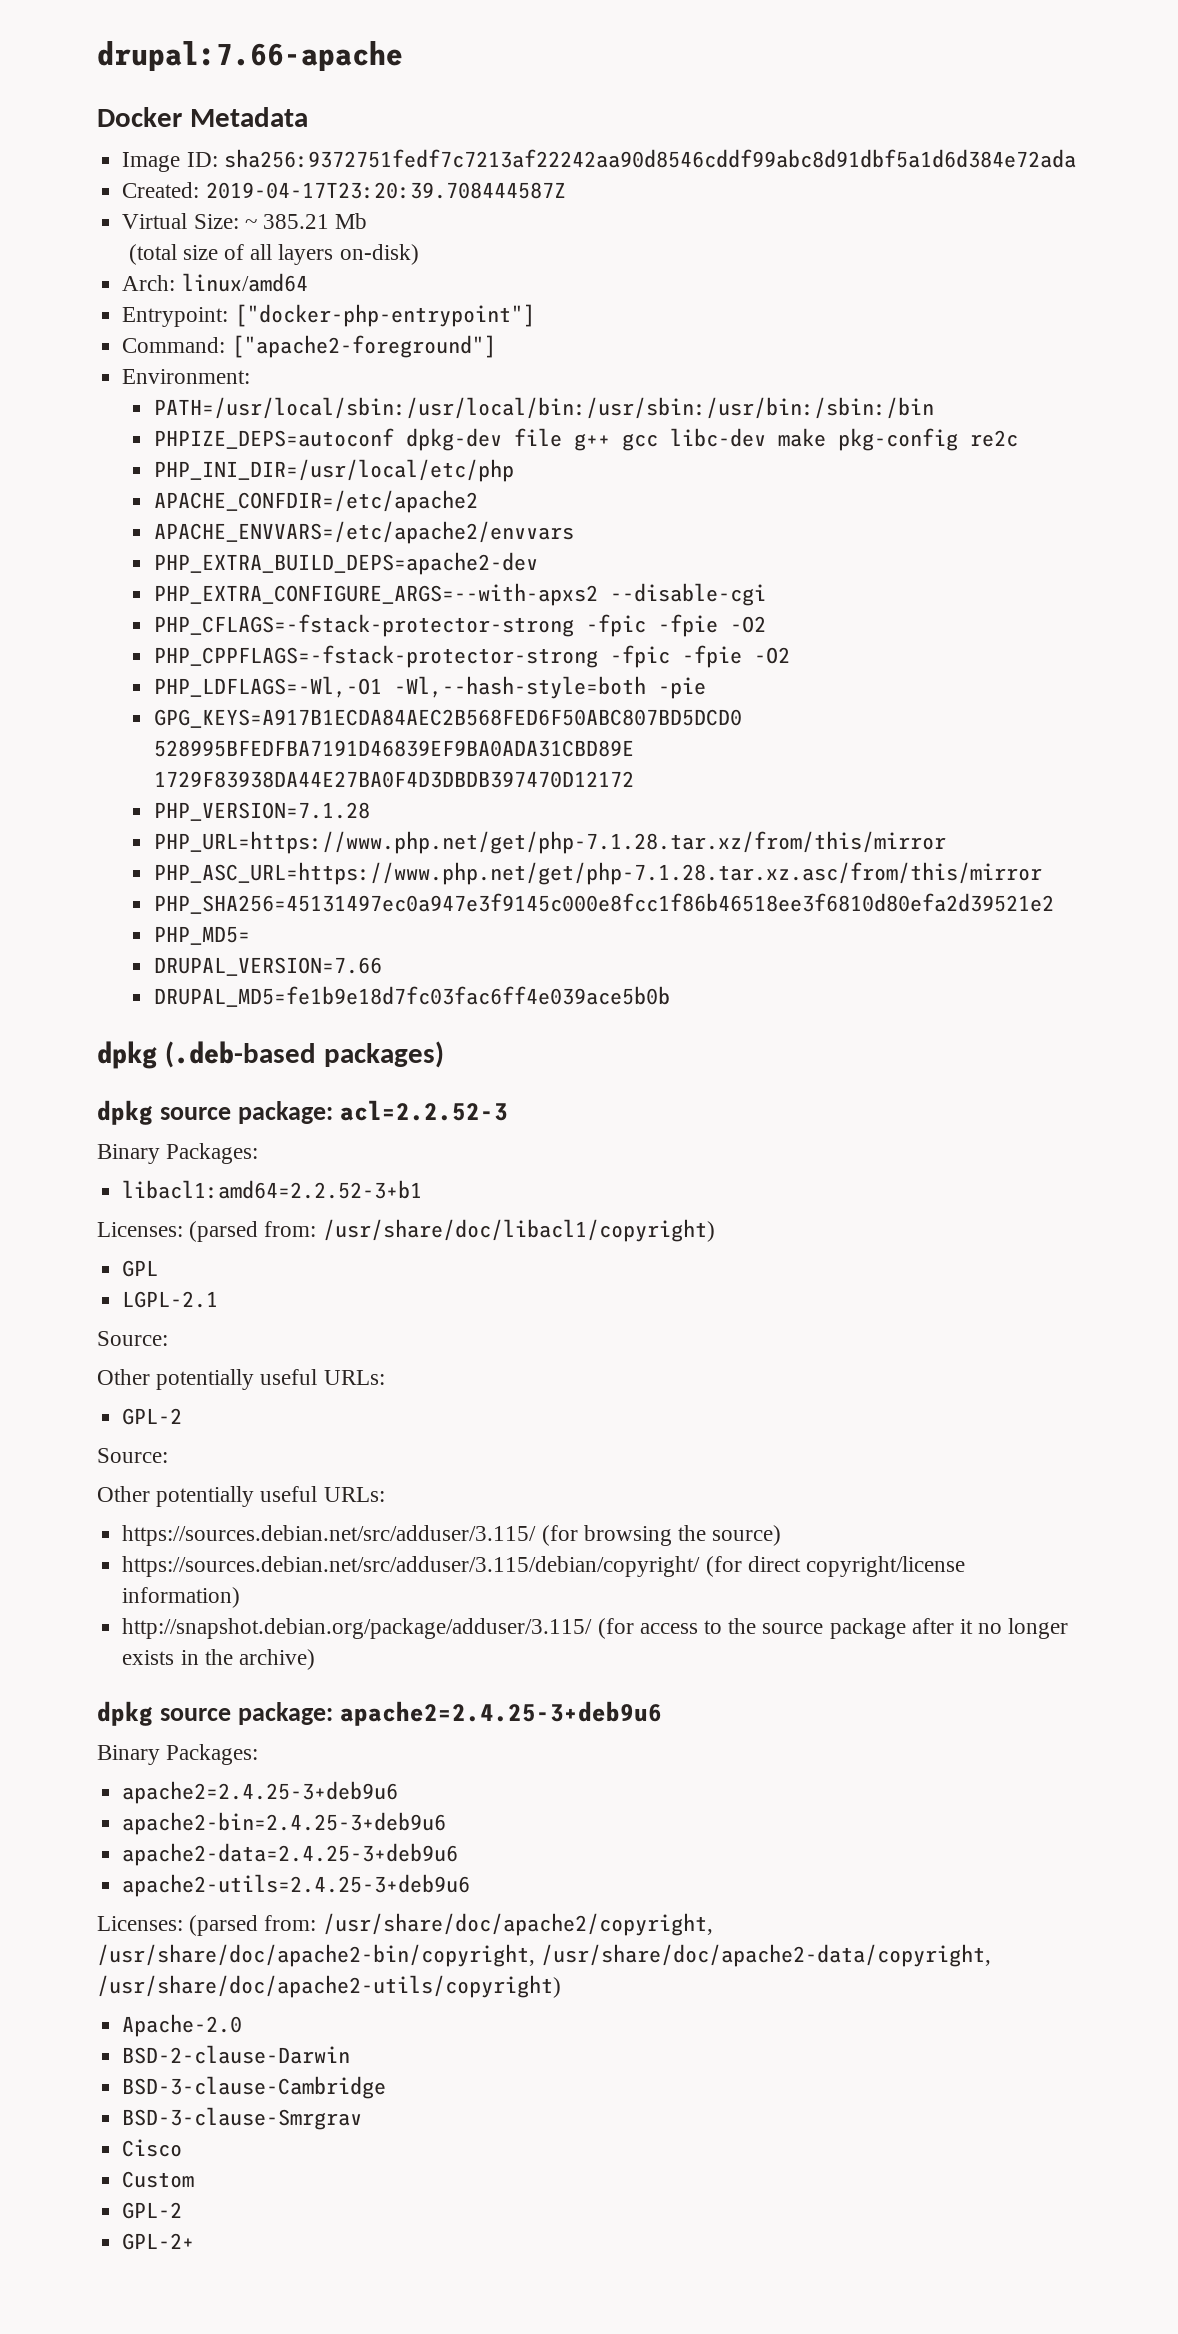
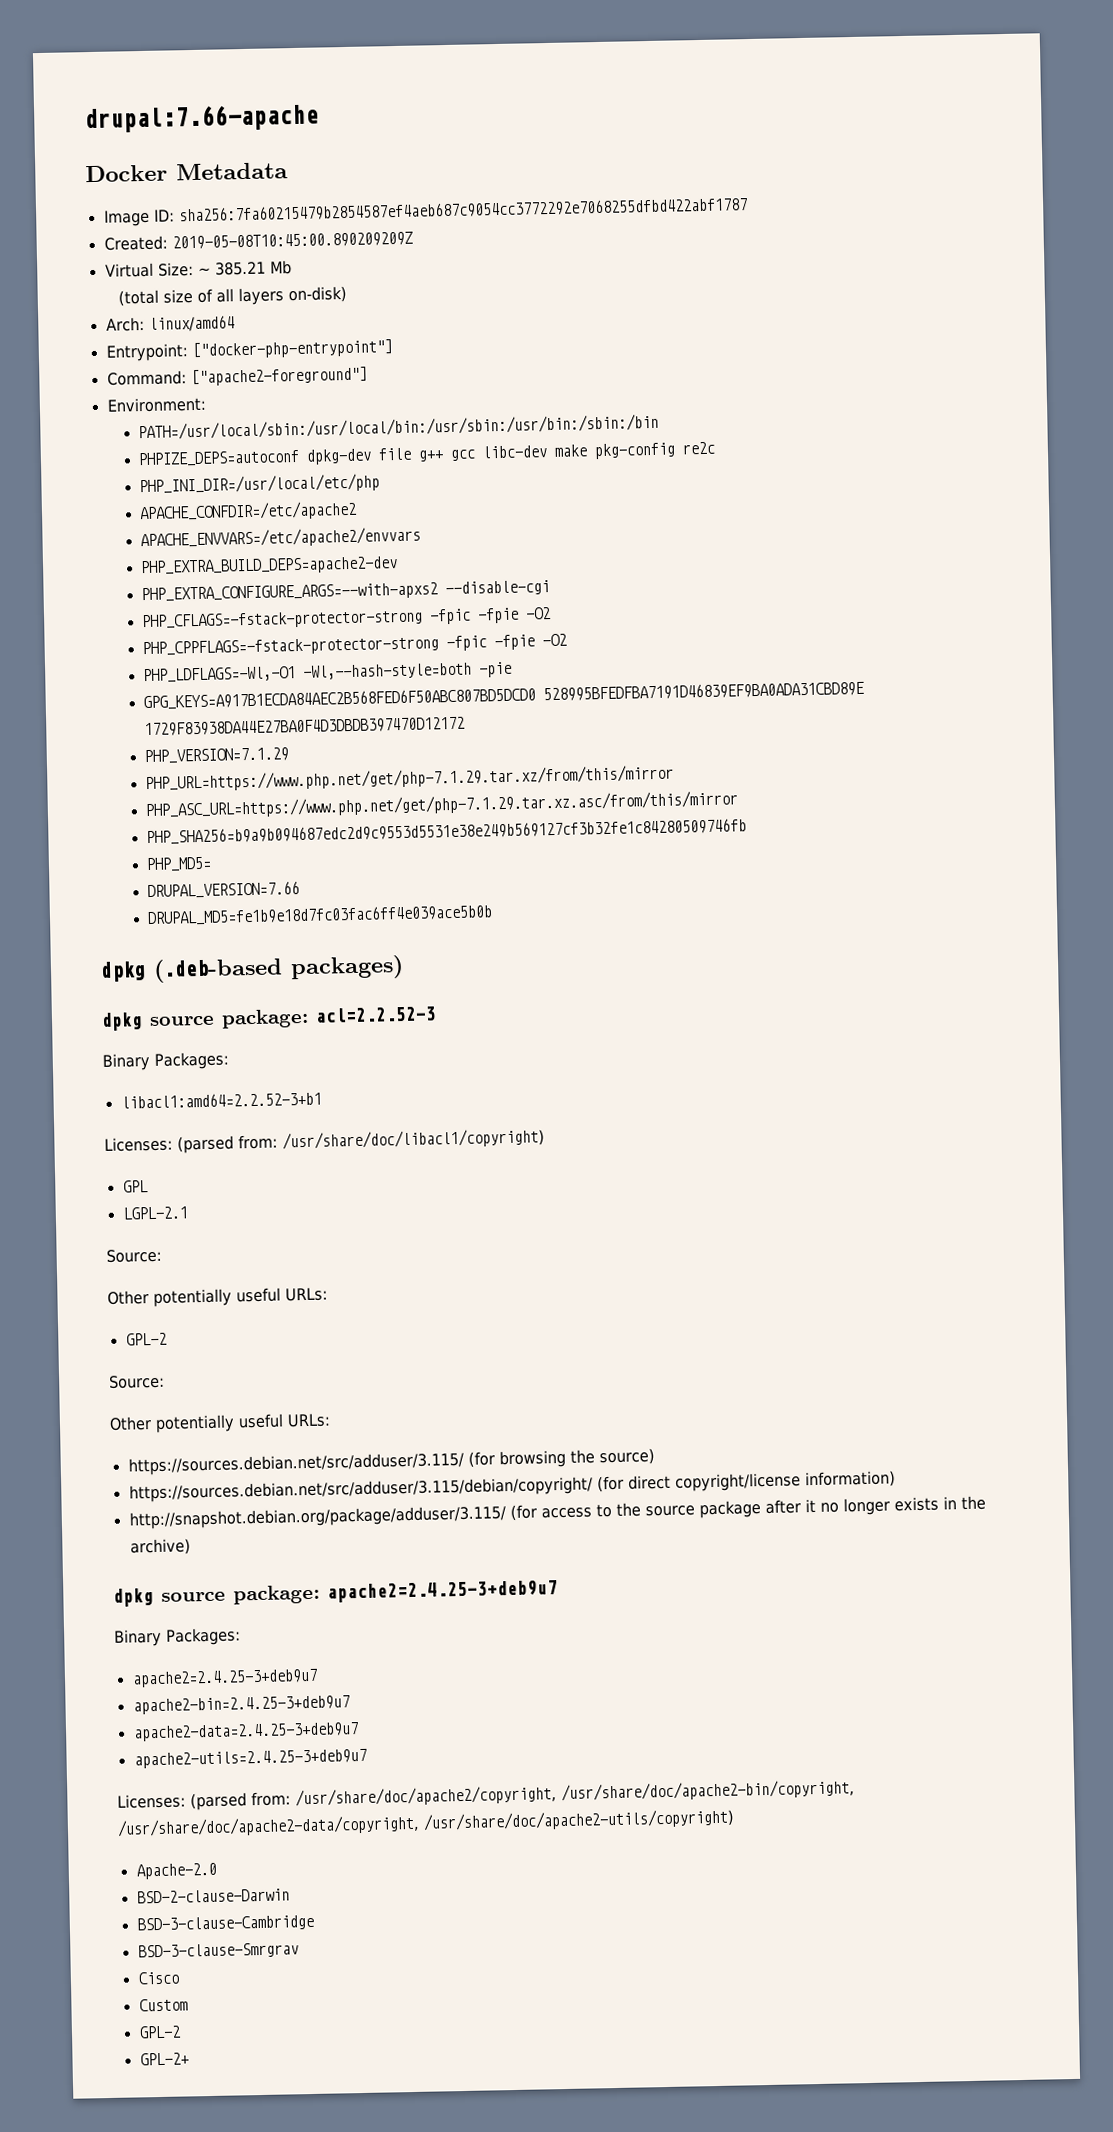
[223,149,1076,168] sha256:9372751fedf7c7213af22242aa90d8546cddf99abc8d91dbf5a1d6d384e72ada -> [178,197,748,223] sha256:7fa60215479b2854587ef4aeb687c9054cc3772292e7068255dfbd422abf1787
[205,182,566,199] 2019-04-17T23:20:39.708444587Z -> [171,231,413,250] 2019-05-08T10:45:00.890209209Z
[153,802,370,821] [153,831,946,854] [153,862,1042,885] [153,893,1054,914] PHP_VERSION=7.1.28 // PHP_URL=https://www.php.net/get/php-7.1.28.tar.xz/from/this/mirror // PHP_ASC_URL=https://www.php.net/get/php-7.1.28.tar.xz.asc/from/this/mirror // PHP_SHA256=45131497ec0a947e3f9145c000e8fcc1f86b46518ee3f6810d80efa2d39521e2 -> [144,747,290,765] [145,764,675,793] [145,790,739,820] [146,818,748,846] PHP_VERSION=7.1.29 // PHP_URL=https://www.php.net/get/php-7.1.29.tar.xz/from/this/mirror // PHP_ASC_URL=https://www.php.net/get/php-7.1.29.tar.xz.asc/from/this/mirror // PHP_SHA256=b9a9b094687edc2d9c9553d5531e38e249b569127cf3b32fe1c84280509746fb
[340,1701,663,1726] [97,1744,259,1765] [122,1781,399,1804] [122,1812,447,1835] [122,1843,459,1866] [122,1874,471,1897] apache2=2.4.25-3+deb9u6 // Binary Packages: // apache2=2.4.25-3+deb9u6 // apache2-bin=2.4.25-3+deb9u6 // apache2-data=2.4.25-3+deb9u6 // apache2-utils=2.4.25-3+deb9u6 -> [327,1580,558,1603] [114,1627,241,1647] [131,1668,318,1688] [132,1695,350,1715] [132,1722,359,1742] [133,1748,367,1769] apache2=2.4.25-3+deb9u7 // Binary Packages: // apache2=2.4.25-3+deb9u7 // apache2-bin=2.4.25-3+deb9u7 // apache2-data=2.4.25-3+deb9u7 // apache2-utils=2.4.25-3+deb9u7

